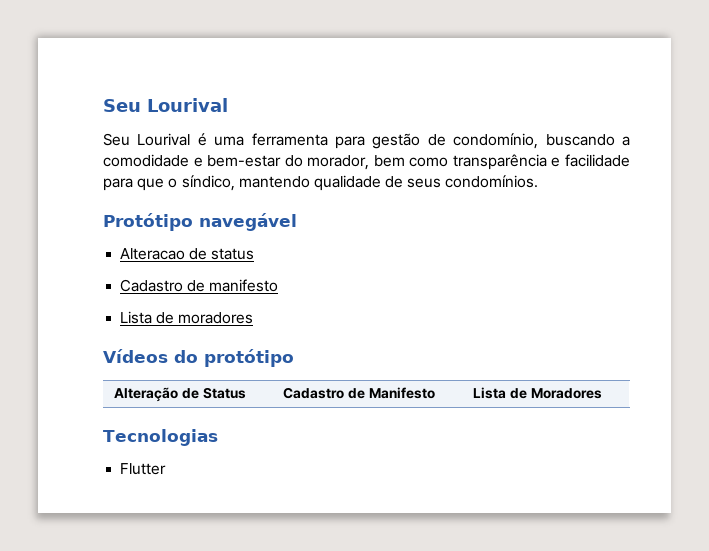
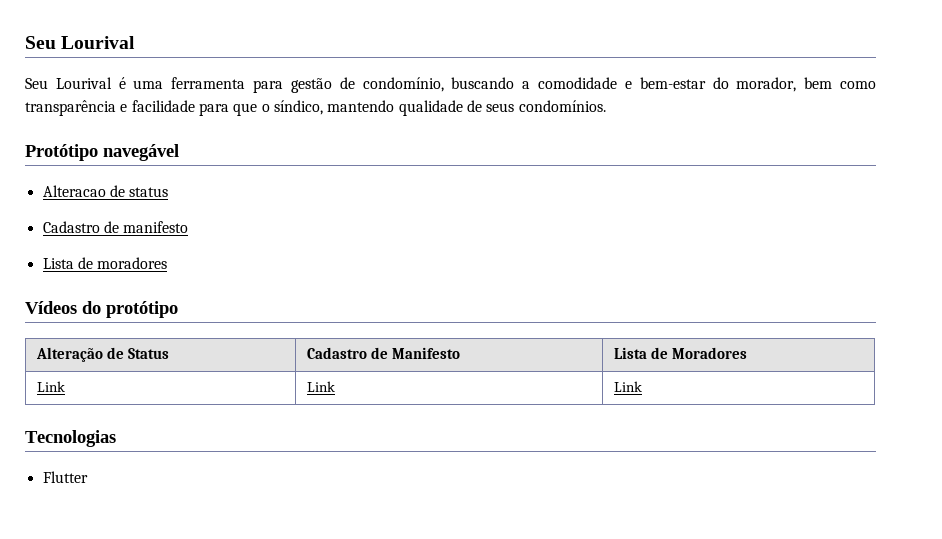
(603, 393) none -> [37,381,66,392] [307,381,336,392] [614,381,643,392] // Link | Link | Link

